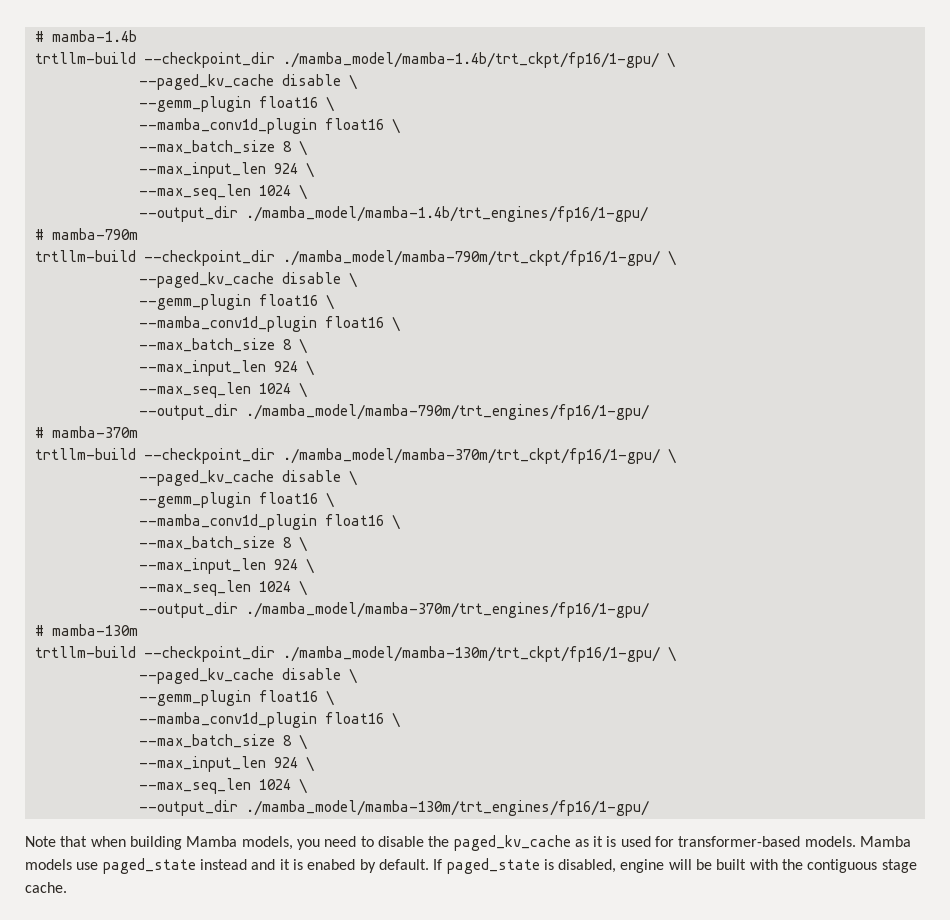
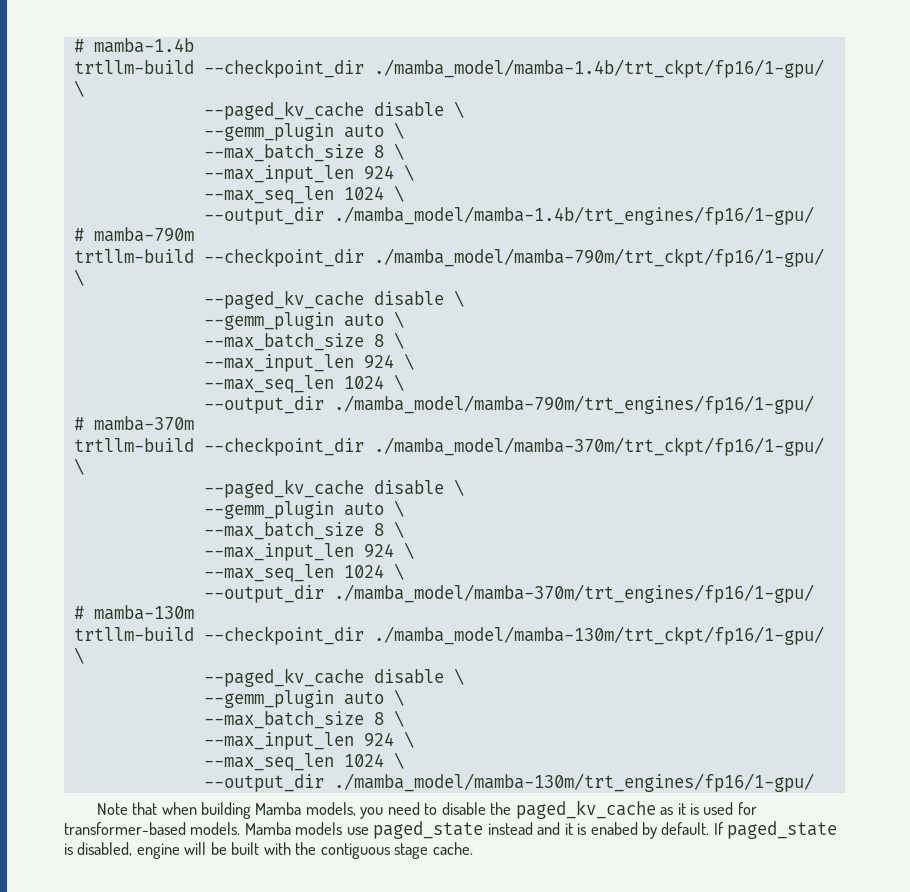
[258,96,334,112] [138,118,384,134] float16 \ // --mamba_conv1d_plugin float16 -> [343,124,384,138] auto
[258,294,334,310] [138,316,384,332] float16 \ // --mamba_conv1d_plugin float16 -> [343,313,384,327] auto
[258,492,334,508] [138,514,384,530] float16 \ // --mamba_conv1d_plugin float16 -> [343,502,384,516] auto
[258,690,334,706] [138,712,384,728] float16 \ // --mamba_conv1d_plugin float16 -> [343,691,384,705] auto

